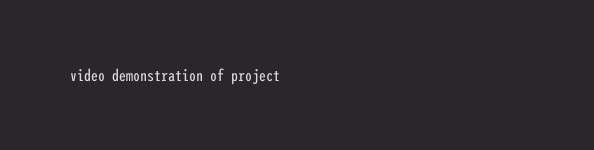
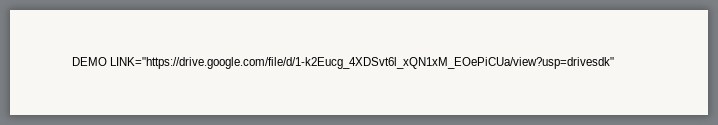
[70,68,280,85] video demonstration of project -> [72,57,615,69] DEMO LINK="https://drive.google.com/file/d/1-k2Eucg_4XDSvt6l_xQN1xM_EOePiCUa/view?usp=drivesdk"

